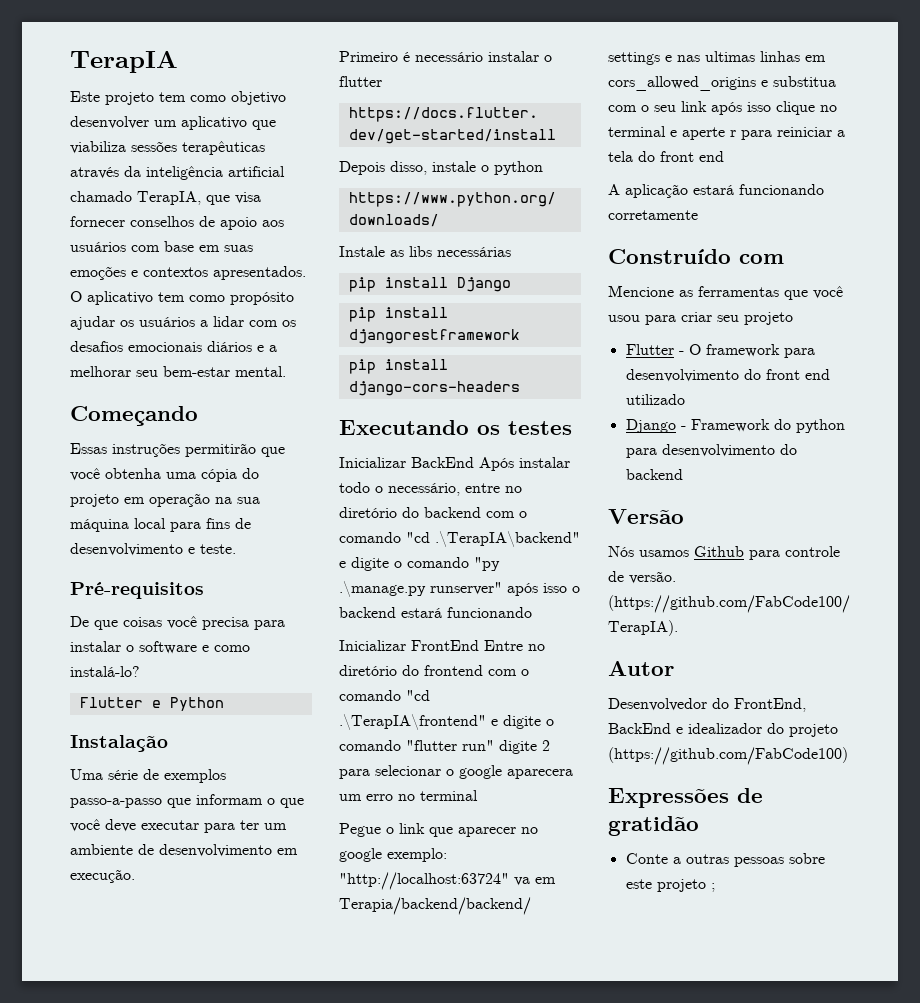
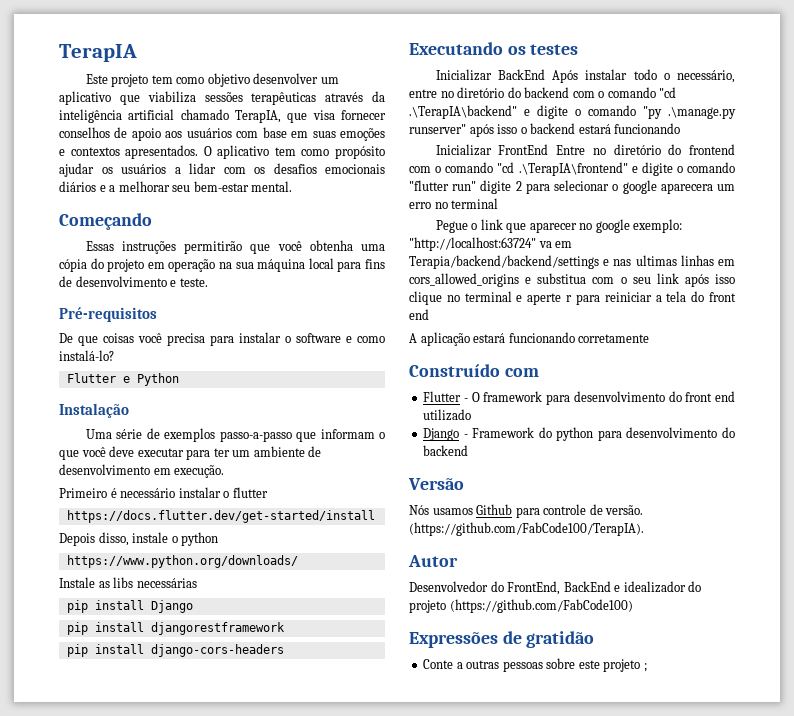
[608,285,843,300] [608,312,793,325] // Mencione as ferramentas que você usou para criar seu projeto -> (539, 372) none

